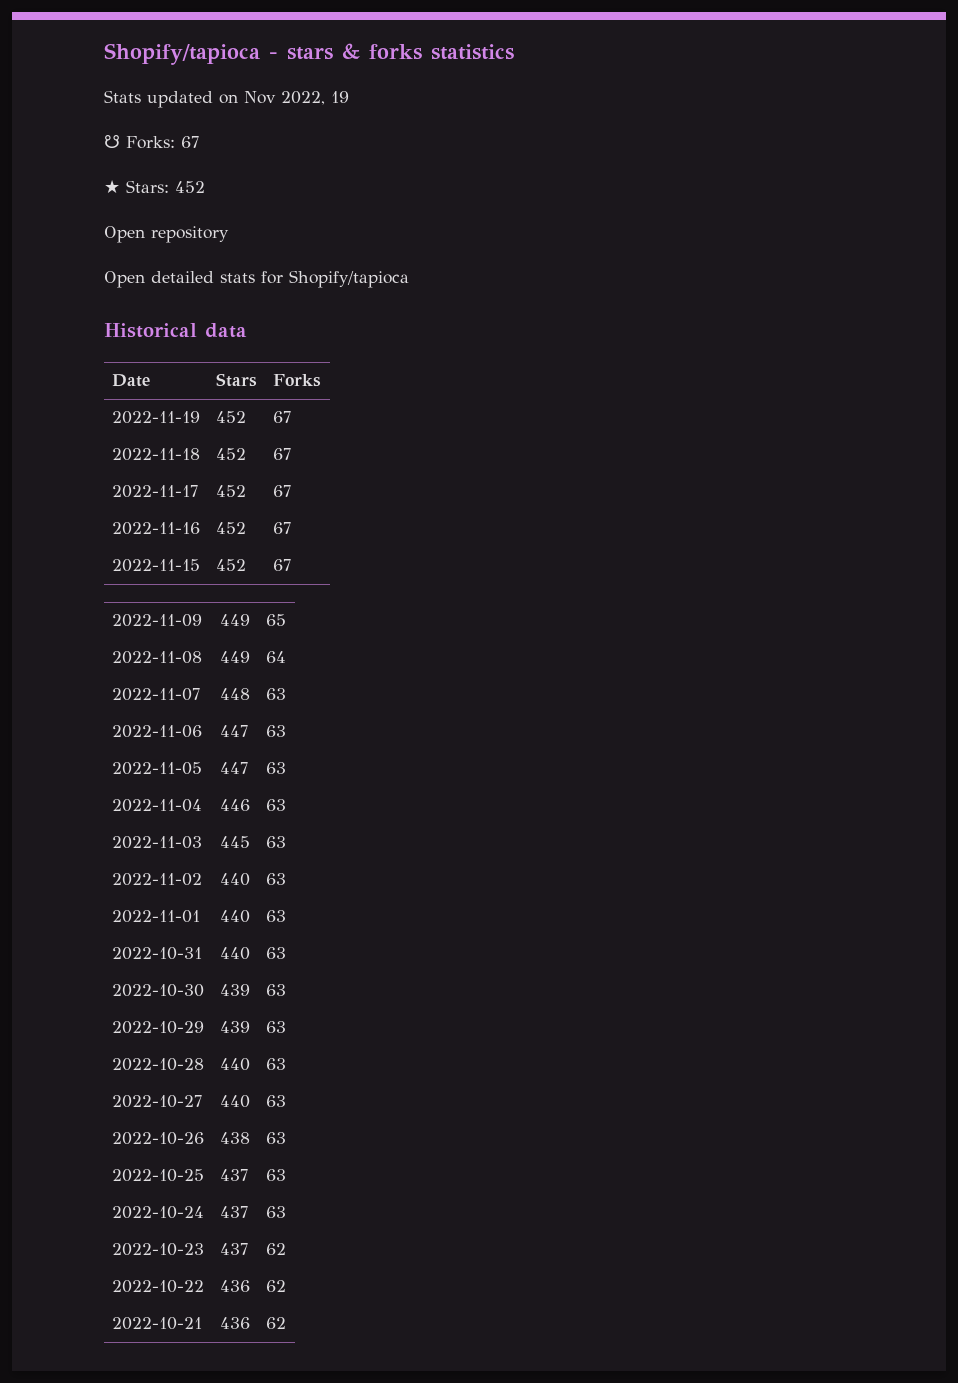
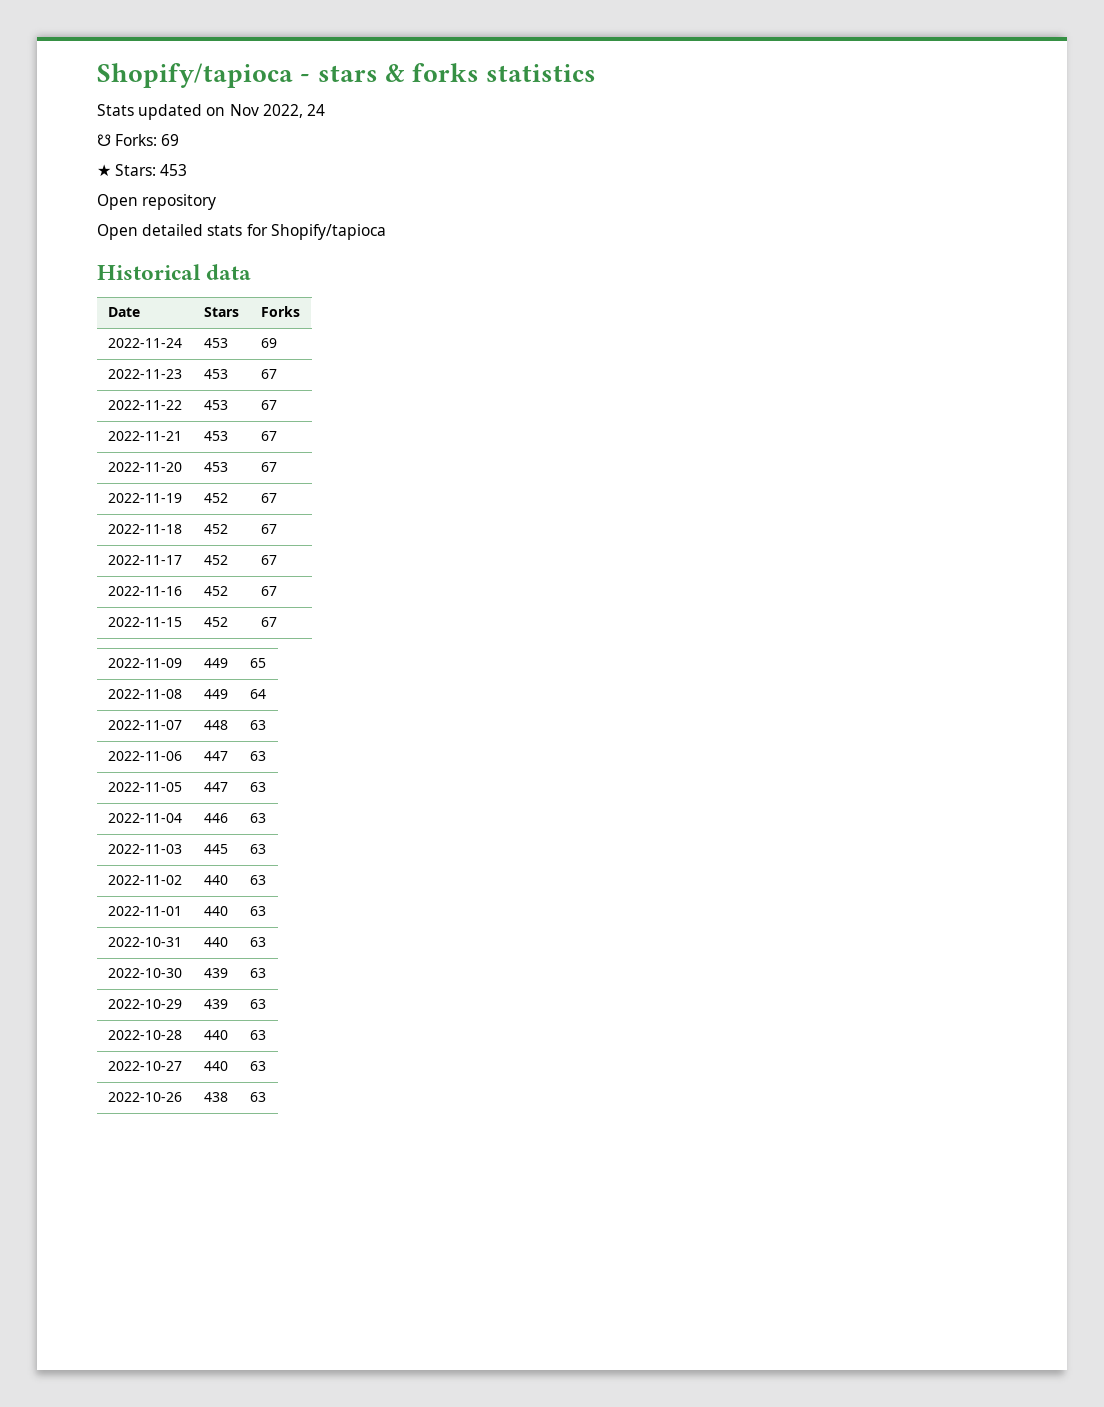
[331,91,349,103] 19 -> [306,104,325,116] 24
[181,136,199,148] 67 -> [161,134,180,146] 69
[175,181,205,193] 452 -> [160,164,188,176] 453
(321, 380) none -> [107,338,182,348] [203,338,228,348] [260,338,277,348] [107,369,182,379] [203,369,228,379] [260,369,277,379] [107,400,182,410] [203,400,228,410] [260,400,277,410] [107,431,182,441] [203,431,228,441] [260,431,277,441] [107,462,182,472] [203,462,228,472] [260,462,277,472] // 2022-11-24 | 453 | 69 // 2022-11-23 | 453 | 67 // 2022-11-22 | 453 | 67 // 2022-11-21 | 453 | 67 // 2022-11-20 | 453 | 67
[111,1169,204,1182] [219,1169,248,1181] [265,1169,286,1181] [111,1206,204,1219] [219,1206,248,1218] [265,1206,286,1218] [111,1243,204,1256] [219,1243,248,1255] [265,1243,286,1255] [111,1280,204,1293] [219,1280,250,1292] [265,1280,286,1292] [111,1317,202,1330] [219,1317,250,1329] [265,1317,286,1329] // 2022-10-25 | 437 | 63 // 2022-10-24 | 437 | 63 // 2022-10-23 | 437 | 62 // 2022-10-22 | 436 | 62 // 2022-10-21 | 436 | 62 -> (266, 1097) none

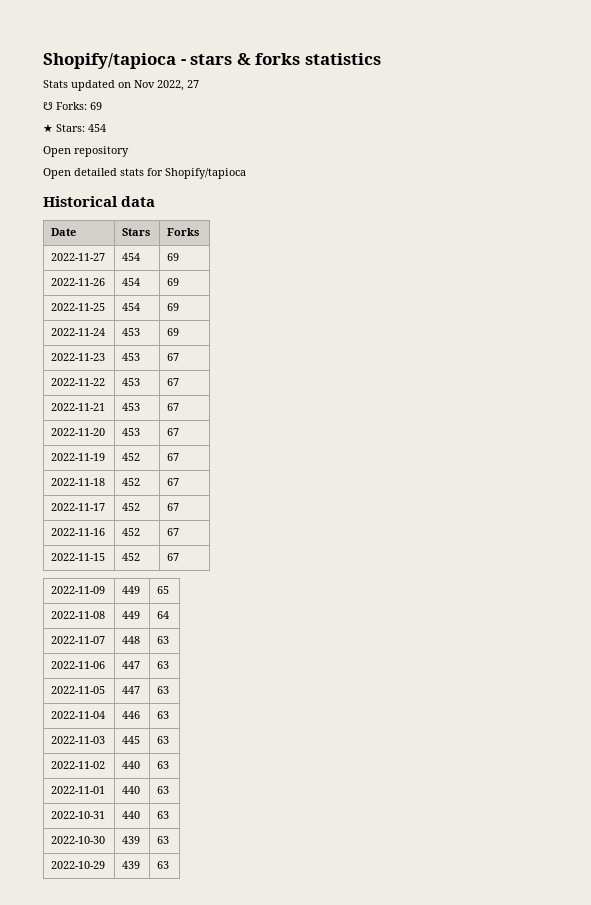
[306,104,325,116] 24 -> [187,80,199,88] 27
[160,164,188,176] 453 -> [88,124,106,132] 454
(300, 311) none -> [51,253,106,261] [122,253,141,261] [167,253,180,261] [51,278,106,286] [122,278,141,286] [167,278,180,286] [51,303,106,311] [122,303,141,311] [167,303,180,311] // 2022-11-27 | 454 | 69 // 2022-11-26 | 454 | 69 // 2022-11-25 | 454 | 69
[107,1030,182,1040] [203,1030,228,1040] [249,1030,266,1040] [107,1061,182,1071] [203,1061,228,1071] [249,1061,266,1071] [107,1092,182,1102] [203,1092,228,1102] [249,1092,266,1102] // 2022-10-28 | 440 | 63 // 2022-10-27 | 440 | 63 // 2022-10-26 | 438 | 63 -> (170, 865) none

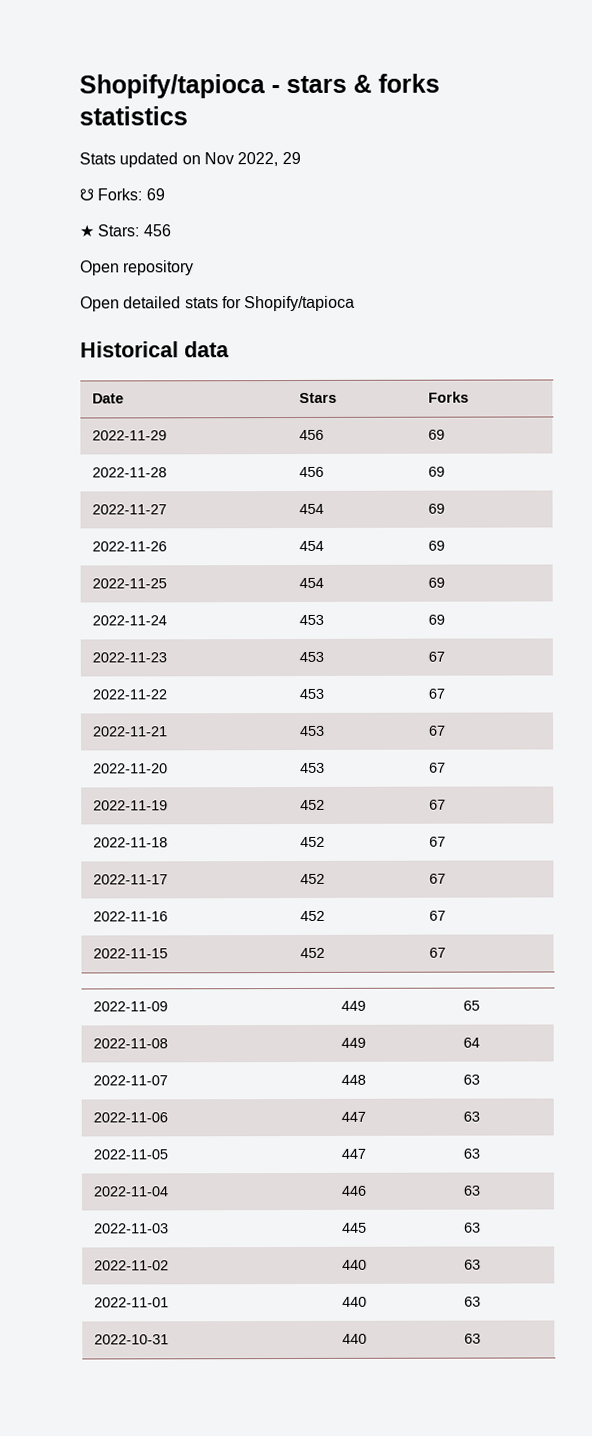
[187,80,199,88] 27 -> [281,151,301,165] 29
[88,124,106,132] 454 -> [142,224,171,237] 456
(200, 232) none -> [91,430,167,441] [298,429,324,440] [427,429,445,440] [91,467,167,478] [298,466,324,477] [427,466,445,477] // 2022-11-29 | 456 | 69 // 2022-11-28 | 456 | 69
[51,836,106,844] [122,836,141,844] [157,836,170,844] [51,861,106,869] [122,861,141,869] [157,861,170,869] // 2022-10-30 | 439 | 63 // 2022-10-29 | 439 | 63 -> (481, 1338) none

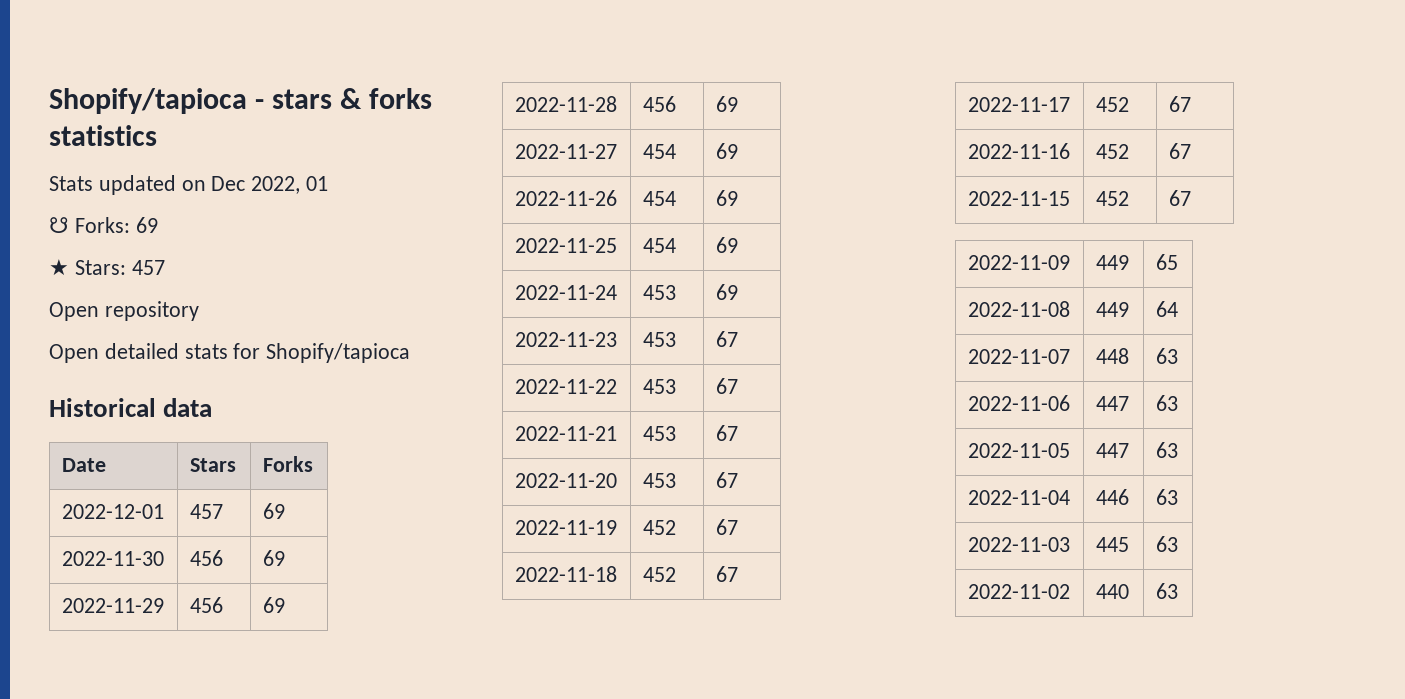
[203,151,301,167] Nov 2022, 29 -> [211,176,329,194] Dec 2022, 01
[142,224,171,237] 456 -> [131,260,165,275] 457
(469, 397) none -> [61,504,164,519] [189,504,223,519] [262,503,285,519] [61,551,164,566] [189,550,223,566] [262,550,285,566] // 2022-12-01 | 457 | 69 // 2022-11-30 | 456 | 69
[93,1297,169,1308] [341,1296,367,1307] [463,1296,481,1307] [93,1334,169,1345] [341,1333,367,1344] [463,1333,481,1344] // 2022-11-01 | 440 | 63 // 2022-10-31 | 440 | 63 -> (1178, 591) none

